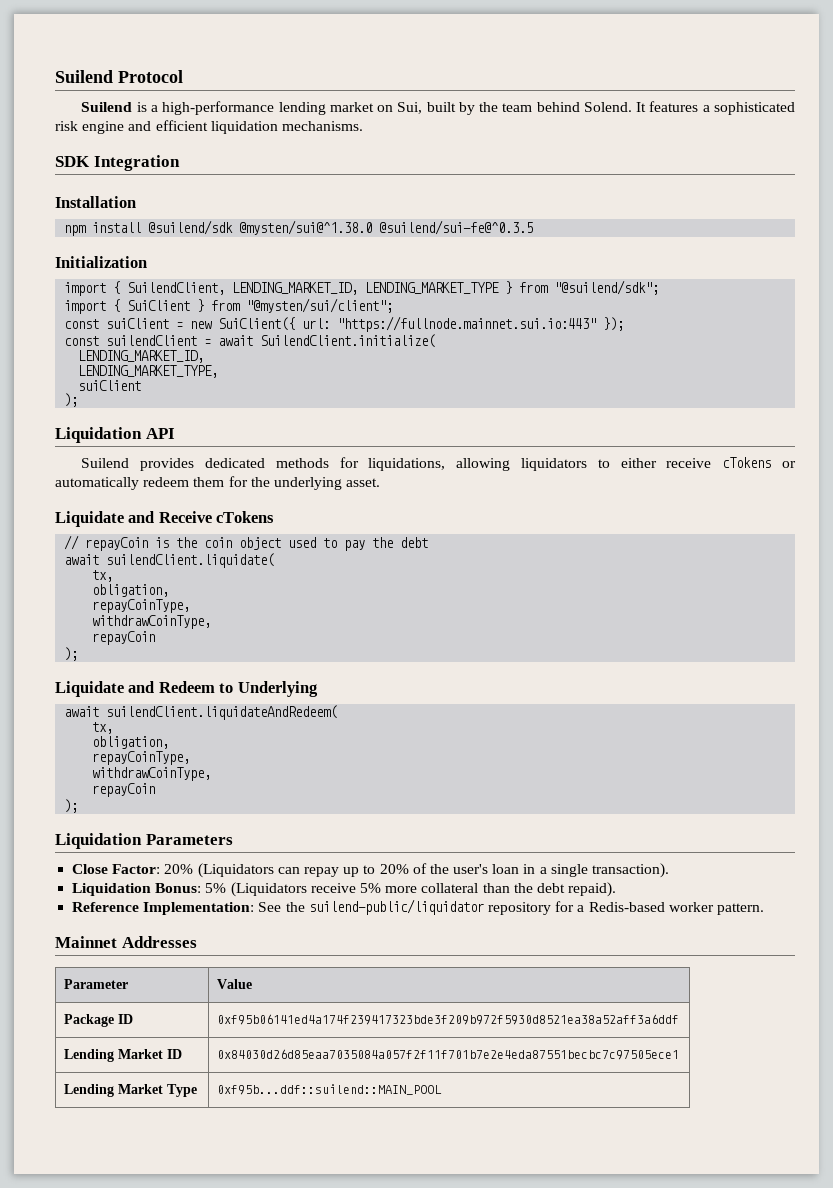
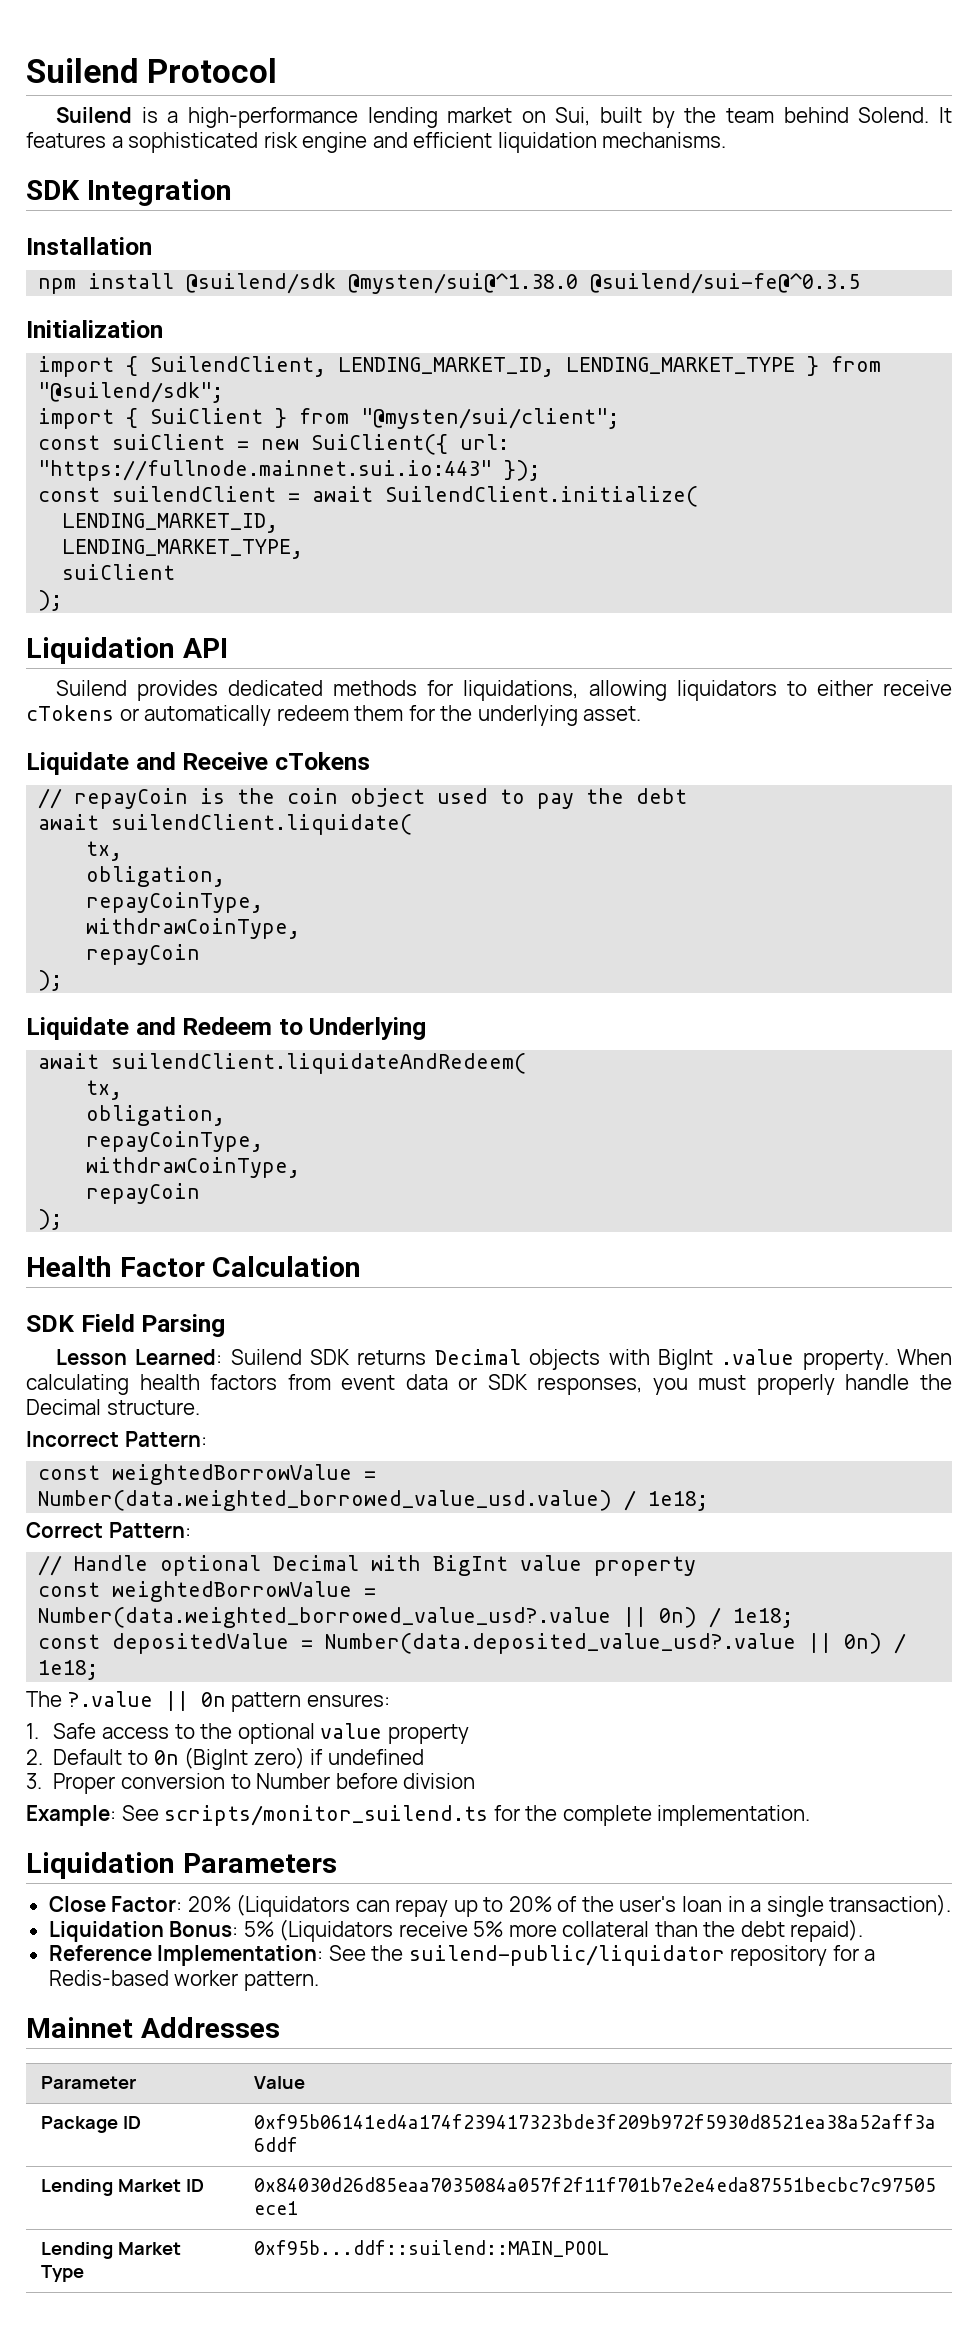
(79, 806) none -> [26,1256,362,1277] [26,1314,226,1337] [55,1349,952,1370] [26,1374,953,1395] [26,1399,200,1415] [26,1431,207,1447] [38,1464,377,1485] [38,1490,709,1511] [26,1522,191,1538] [38,1555,697,1576] [38,1581,377,1602] [38,1607,794,1628] [38,1633,907,1654] [38,1660,99,1680] [26,1691,390,1712] [26,1723,469,1744] [26,1747,424,1770] [26,1773,476,1794] [26,1805,811,1826] // Health Factor Calculation // SDK Field Parsing // Lesson Learned: Suilend SDK returns Decimal objects with BigInt .value property. When calculating health factors from event data or SDK responses, you must properly handle the Decimal structure. // Incorrect Pattern: // const weightedBorrowValue = Number(data.weighted_borrowed_value_usd.value) / 1e18; // Correct Pattern: // // Handle optional Decimal with BigInt value property // const weightedBorrowValue = Number(data.weighted_borrowed_value_usd?.value || 0n) / 1e18; // const depositedValue = Number(data.deposited_value_usd?.value || 0n) / 1e18; // The ?.value || 0n pattern ensures: // 1. Safe access to the optional value property // 2. Default to 0n (BigInt zero) if undefined // 3. Proper conversion to Number before division // Example: See scripts/monitor_suilend.ts for the complete implementation.

